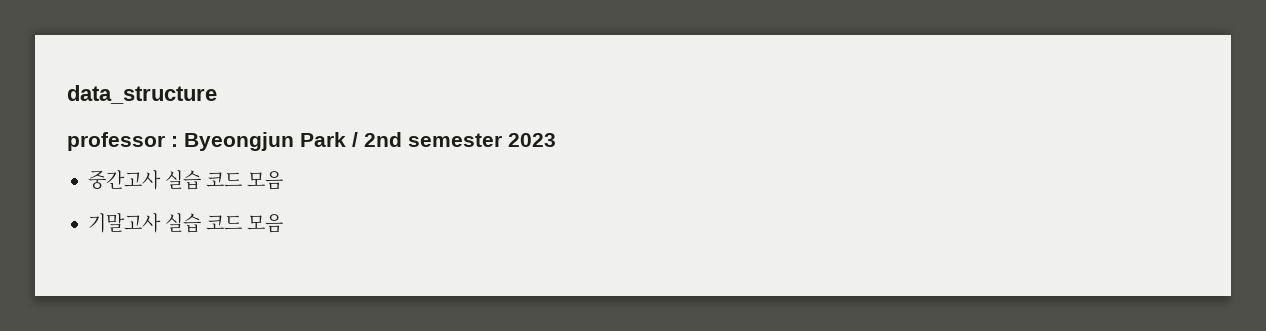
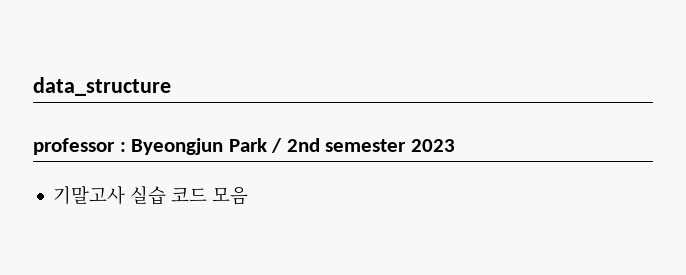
[87,170,284,190] // 중간고사 실습 코드 모음 -> (455, 145) none

